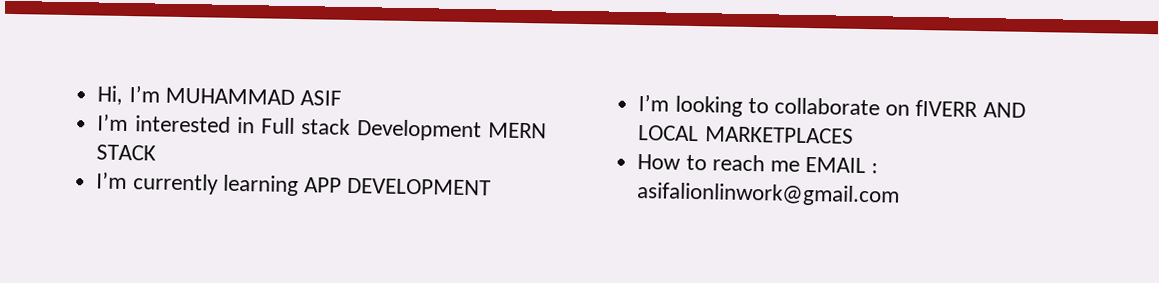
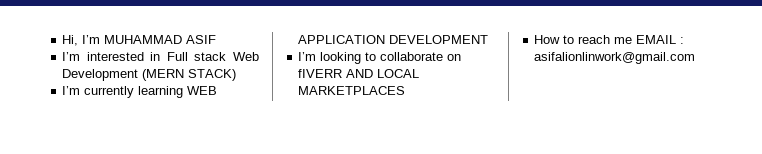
[356,119,547,142] [96,144,157,161] Development MERN STACK -> [232,52,259,61] [62,69,237,81] Web Development (MERN STACK)
[303,177,342,193] APP -> [187,86,218,95] [298,35,386,44] WEB APPLICATION

